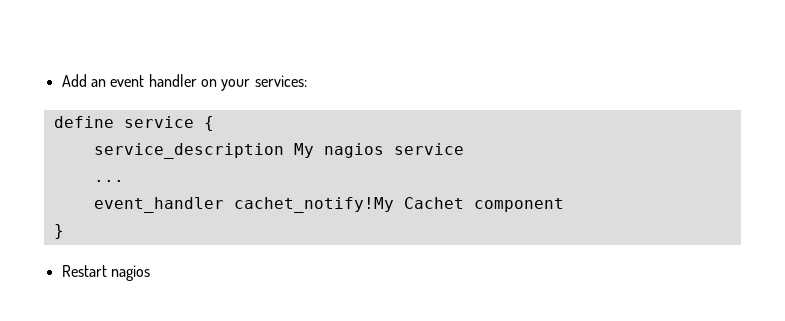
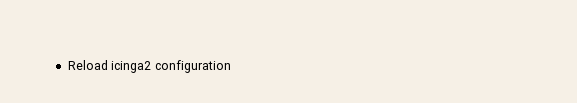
[61,74,307,91] [53,116,214,131] [93,143,464,159] [93,180,124,182] [93,197,564,213] [53,224,64,239] [61,265,150,281] Add an event handler on your services: // define service { // service_description My nagios service // ... // event_handler cachet_notify!My Cachet component // } // Restart nagios -> [67,60,231,73] Reload icinga2 configuration

